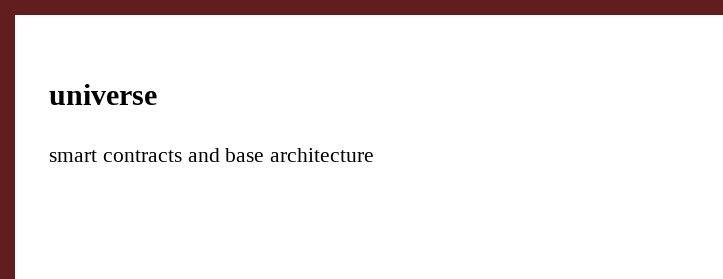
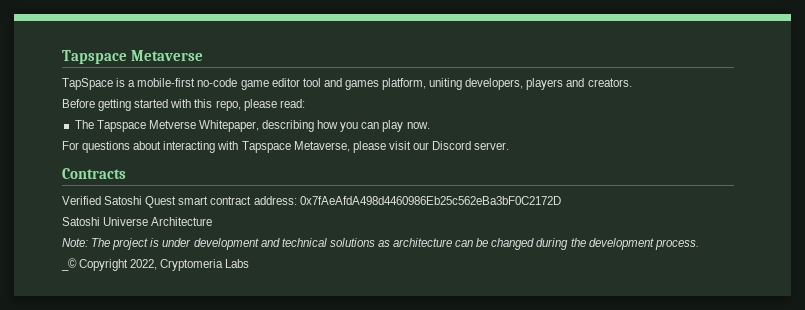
[49,84,157,105] [49,148,375,162] universe // smart contracts and base architecture -> [62,50,203,64] [62,78,632,90] [62,99,305,111] [74,120,430,132] [62,141,510,153] [62,168,126,179] [62,196,561,208] [62,217,213,226] [62,238,699,250] [61,258,250,271] Tapspace Metaverse // TapSpace is a mobile-first no-code game editor tool and games platform, uniting developers, players and creators. // Before getting started with this repo, please read: // The Tapspace Metverse Whitepaper, describing how you can play now. // For questions about interacting with Tapspace Metaverse, please visit our Discord server. // Contracts // Verified Satoshi Quest smart contract address: 0x7fAeAfdA498d4460986Eb25c562eBa3bF0C2172D // Satoshi Universe Architecture // Note: The project is under development and technical solutions as architecture can be changed during the development process. // _© Copyright 2022, Cryptomeria Labs

